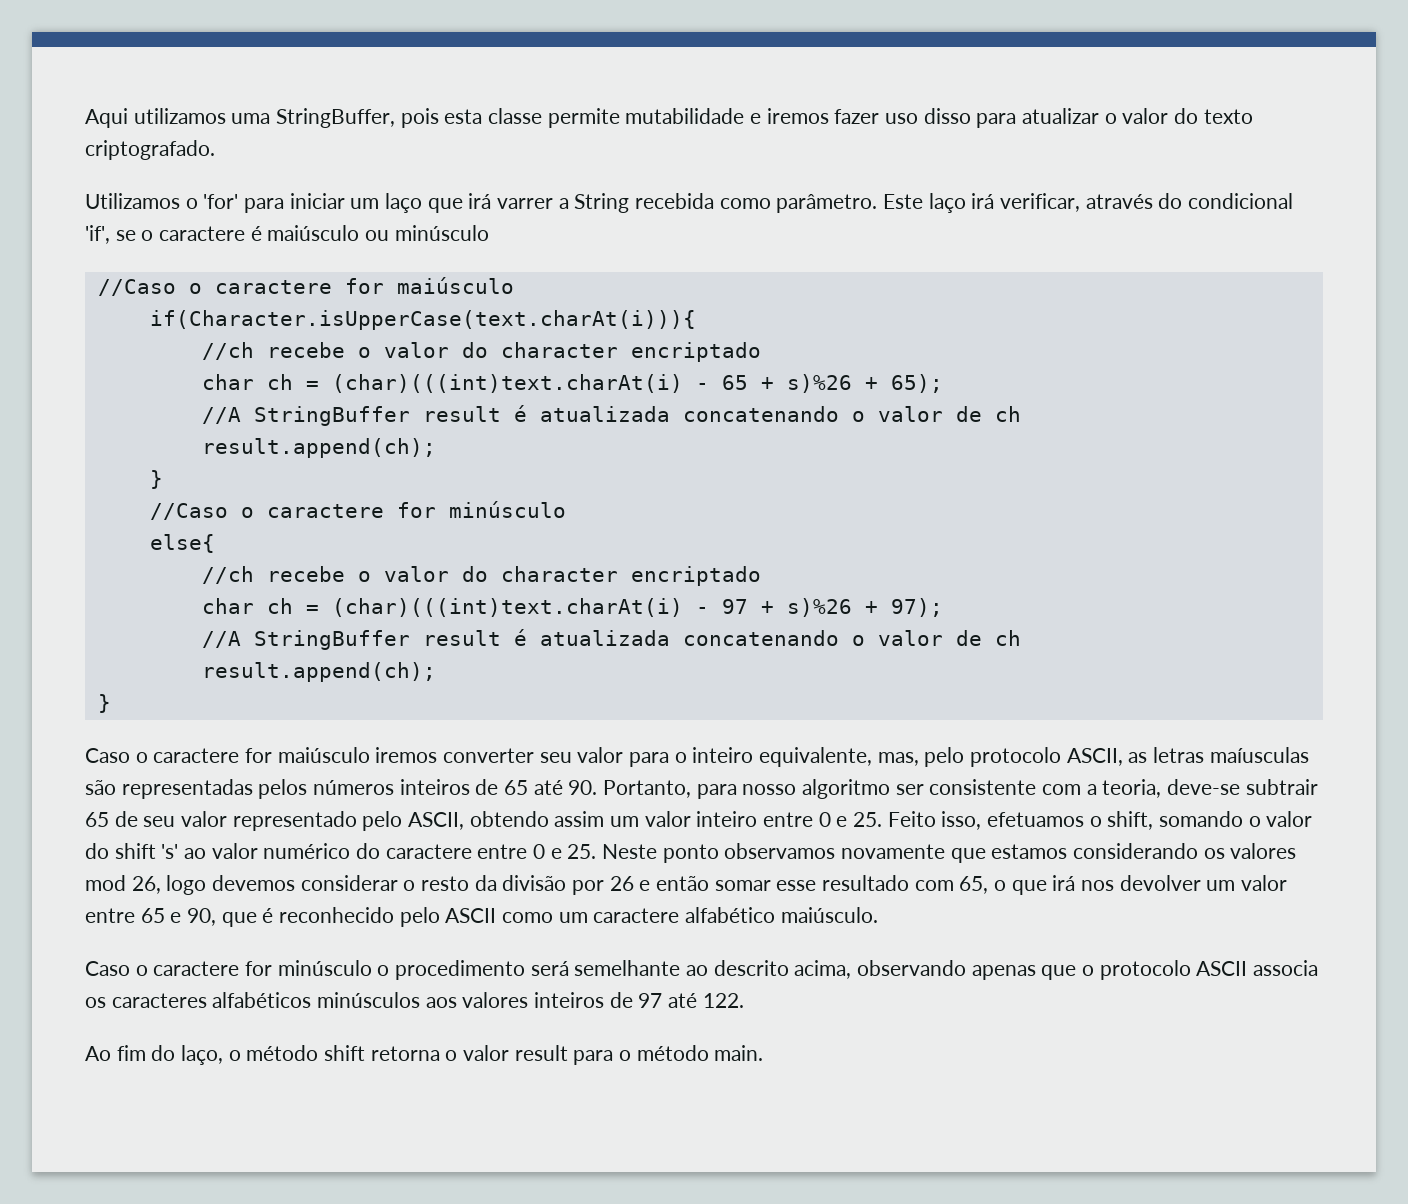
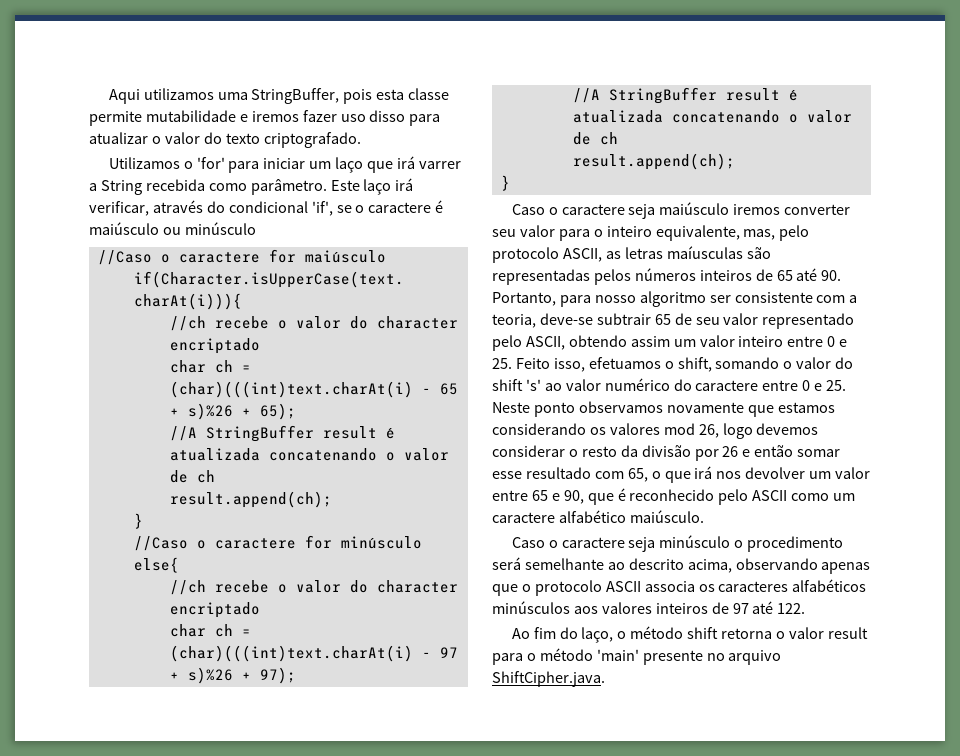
[245,748,273,763] for -> [628,204,656,219] seja
[245,961,273,976] for -> [628,537,656,552] seja
[714,1045,764,1061] main. -> [596,649,782,665] [492,671,605,687] 'main' presente no arquivo ShiftCipher.java.

